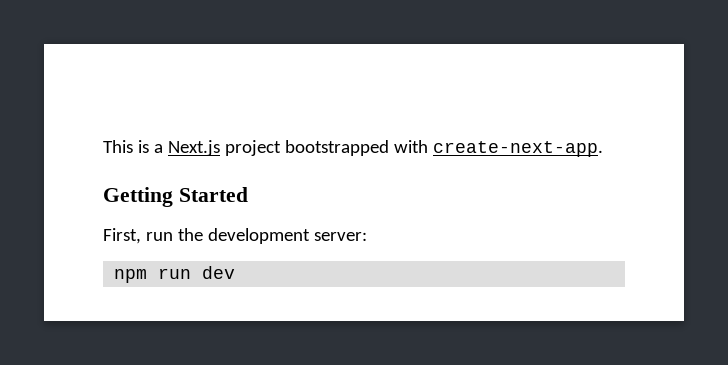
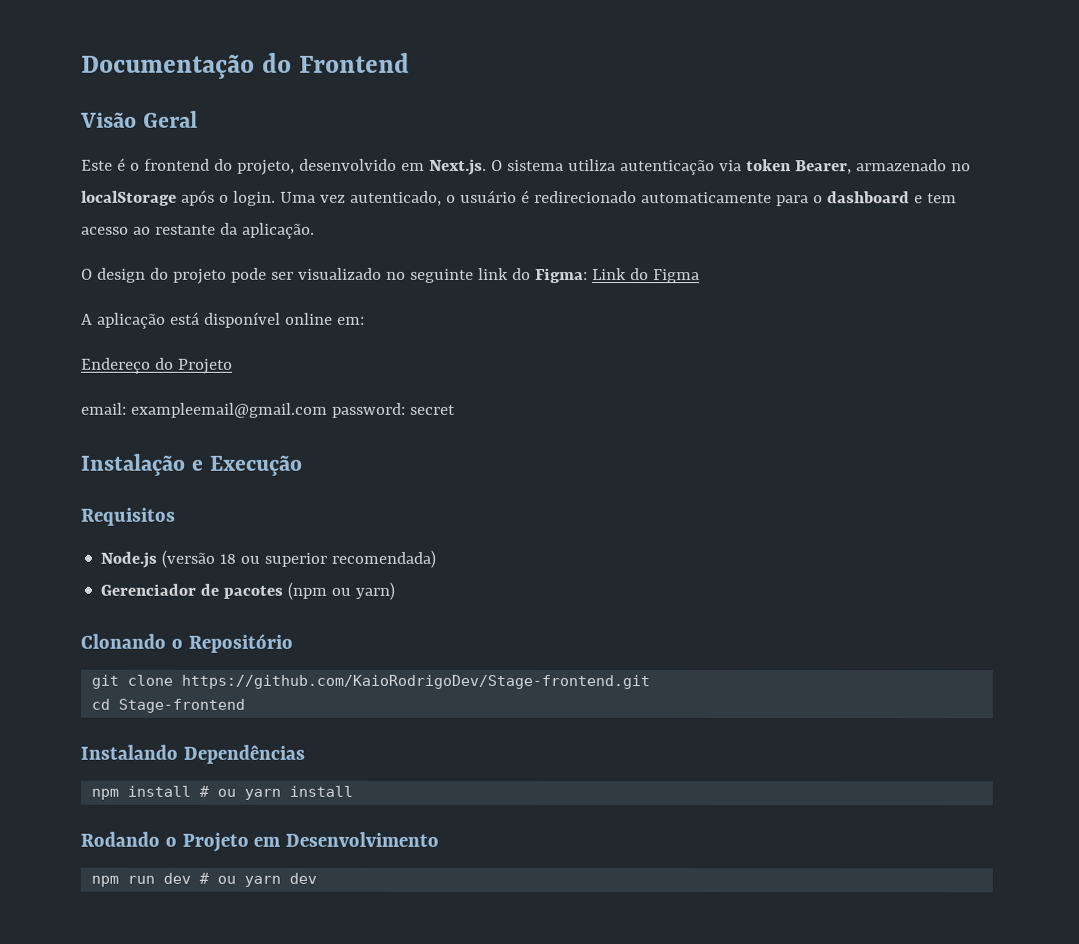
[103,140,603,157] [103,187,248,207] [103,228,367,244] This is a Next.js project bootstrapped with create-next-app. // Getting Started // First, run the development server: -> [81,52,410,79] [80,110,198,128] [81,157,971,176] [81,189,957,207] [81,222,315,239] [81,267,700,284] [81,311,365,329] [81,357,233,374] [81,402,456,418] [80,453,303,476] [80,507,175,526] [100,549,437,568] [100,581,396,600] [80,633,293,653] [91,674,651,690] [91,698,246,713] [80,744,305,764] [91,785,354,800] [80,831,440,852] Documentação do Frontend // Visão Geral // Este é o frontend do projeto, desenvolvido em Next.js. O sistema utiliza autenticação via token Bearer, armazenado no localStorage após o login. Uma vez autenticado, o usuário é redirecionado automaticamente para o dashboard e tem acesso ao restante da aplicação. // O design do projeto pode ser visualizado no seguinte link do Figma: Link do Figma // A aplicação está disponível online em: // Endereço do Projeto // email: exampleemail@gmail.com password: secret // Instalação e Execução // Requisitos // Node.js (versão 18 ou superior recomendada) // Gerenciador de pacotes (npm ou yarn) // Clonando o Repositório // git clone https://github.com/KaioRodrigoDev/Stage-frontend.git // cd Stage-frontend // Instalando Dependências // npm install # ou yarn install // Rodando o Projeto em Desenvolvimento
(236, 272) none -> [199,872,318,887] # ou yarn dev

